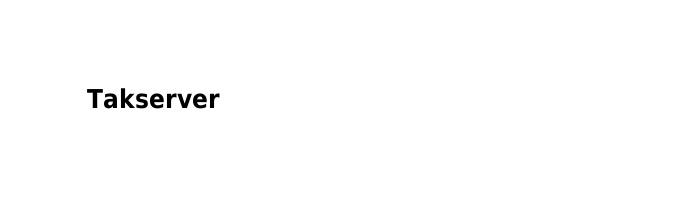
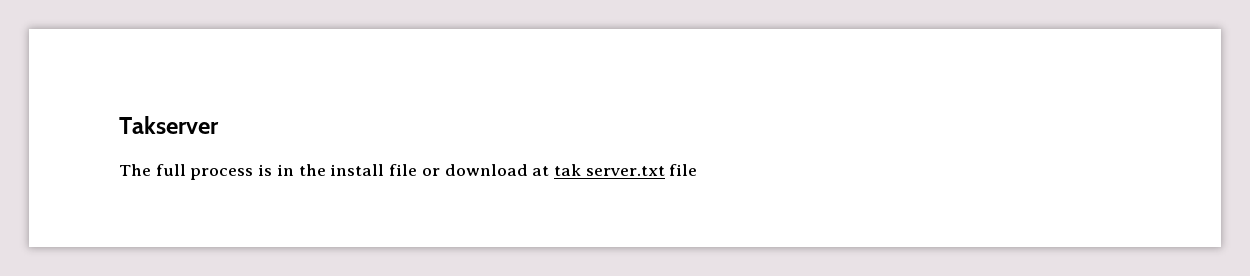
(220, 98) none -> [119,164,698,180] // The full process is in the install file or download at tak server.txt file

